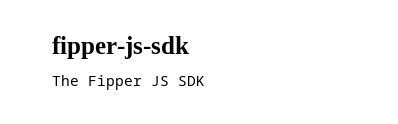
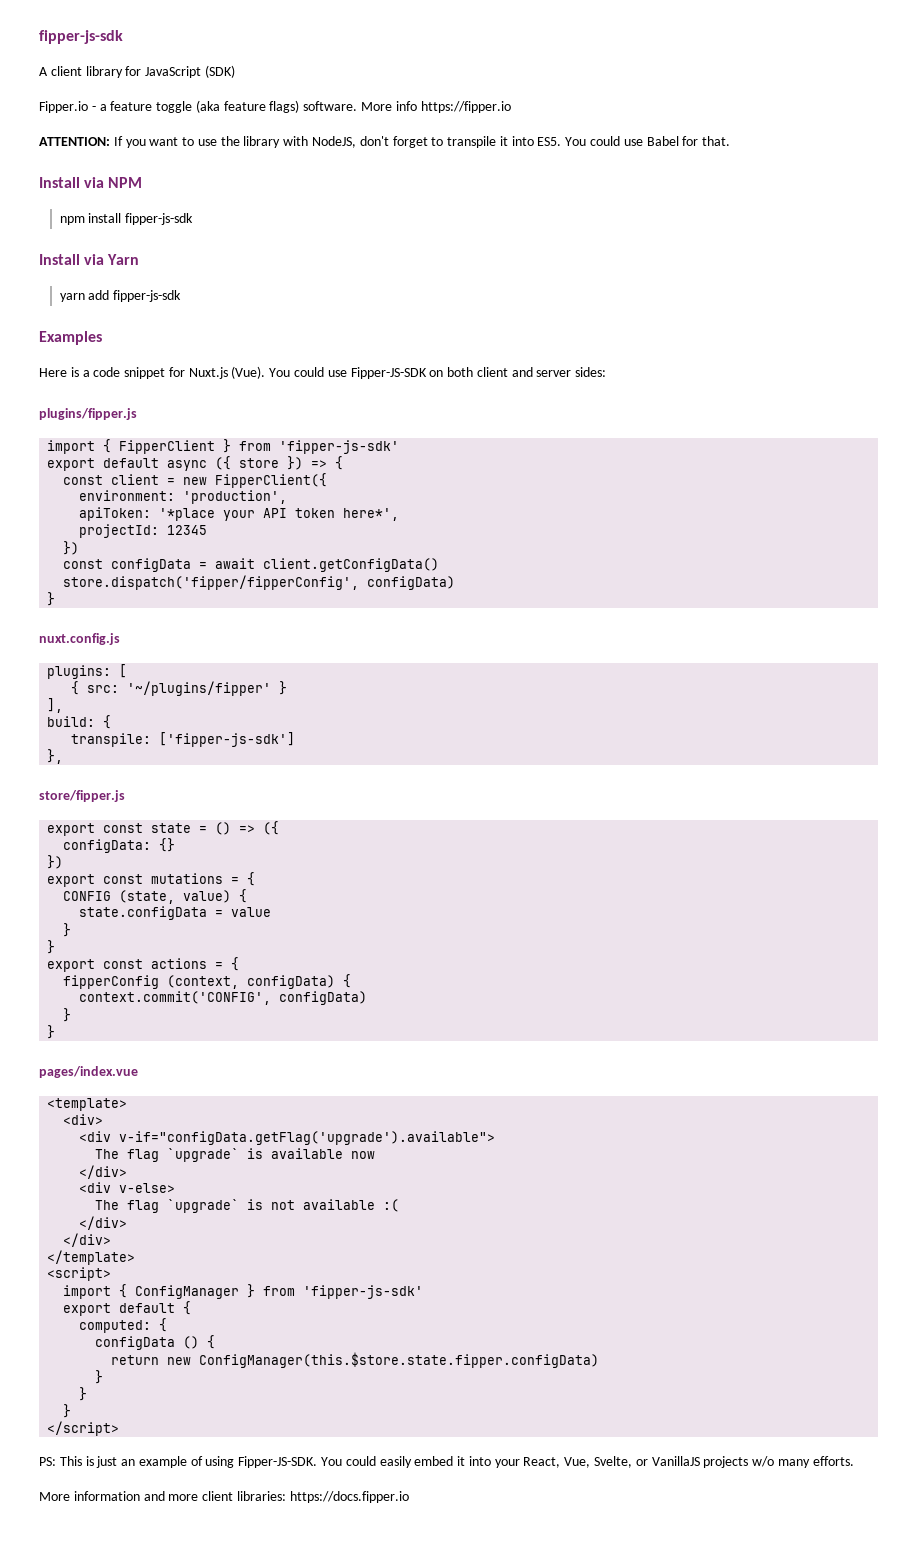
[52,36,189,59] [52,75,205,90] fipper-js-sdk // The Fipper JS SDK -> [39,30,123,44] [39,65,235,78] [39,100,511,113] [39,136,731,148] [39,177,143,188] [59,213,194,225] [39,254,140,265] [59,290,182,302] [39,331,102,345] [39,366,607,379] [39,408,137,420] [47,439,400,454] [47,456,344,471] [63,473,328,488] [79,490,288,504] [79,507,400,521] [79,524,208,538] [63,541,80,555] [63,558,440,572] [63,575,456,590] [47,592,56,606] [39,633,120,645] [47,664,128,679] [71,681,288,696] [47,698,64,713] [47,715,112,729] [71,732,296,747] [47,749,64,764] [39,790,125,802] [47,821,280,836] [63,838,176,853] [47,855,64,869] [47,872,256,887] [63,889,248,904] [79,906,272,920] [63,923,72,937] [47,940,56,954] [47,957,240,972] [63,974,352,989] [79,991,368,1005] [63,1008,72,1022] [47,1025,56,1039] [39,1066,138,1078] [47,1098,128,1111] [63,1114,104,1125] [79,1131,496,1145] [95,1148,376,1162] [79,1165,128,1179] [79,1182,176,1193] [95,1199,400,1213] [79,1216,128,1230] [63,1233,112,1247] [47,1250,136,1265] [47,1267,112,1281] [63,1284,424,1299] [63,1301,192,1316] [79,1318,168,1333] [95,1335,216,1350] [111,1352,600,1368] [95,1370,104,1384] [79,1387,88,1401] [63,1404,72,1418] [47,1421,120,1436] [39,1456,854,1468] [39,1491,409,1503] fipper-js-sdk // A client library for JavaScript (SDK) // Fipper.io - a feature toggle (aka feature flags) software. More info https://fipper.io // ATTENTION: If you want to use the library with NodeJS, don't forget to transpile it into ES5. You could use Babel for that. // Install via NPM // npm install fipper-js-sdk // Install via Yarn // yarn add fipper-js-sdk // Examples // Here is a code snippet for Nuxt.js (Vue). You could use Fipper-JS-SDK on both client and server sides: // plugins/fipper.js // import { FipperClient } from 'fipper-js-sdk' // export default async ({ store }) => { // const client = new FipperClient({ // environment: 'production', // apiToken: '*place your API token here*', // projectId: 12345 // }) // const configData = await client.getConfigData() // store.dispatch('fipper/fipperConfig', configData) // } // nuxt.config.js // plugins: [ // { src: '~/plugins/fipper' } // ], // build: { // transpile: ['fipper-js-sdk'] // }, // store/fipper.js // export const state = () => ({ // configData: {} // }) // export const mutations = { // CONFIG (state, value) { // state.configData = value // } // } // export const actions = { // fipperConfig (context, configData) { // context.commit('CONFIG', configData) // } // } // pages/index.vue // <template> // <div> // <div v-if="configData.getFlag('upgrade').available"> // The flag `upgrade` is available now // </div> // <div v-else> // The flag `upgrade` is not available :( // </div> // </div> // </template> // <script> // import { ConfigManager } from 'fipper-js-sdk' // export default { // computed: { // configData () { // return new ConfigManager(this.$store.state.fipper.configData) // } // } // } // </script> // PS: This is just an example of using Fipper-JS-SDK. You could easily embed it into your React, Vue, Svelte, or VanillaJS projects w/o many efforts. // More information and more client libraries: https://docs.fipper.io

